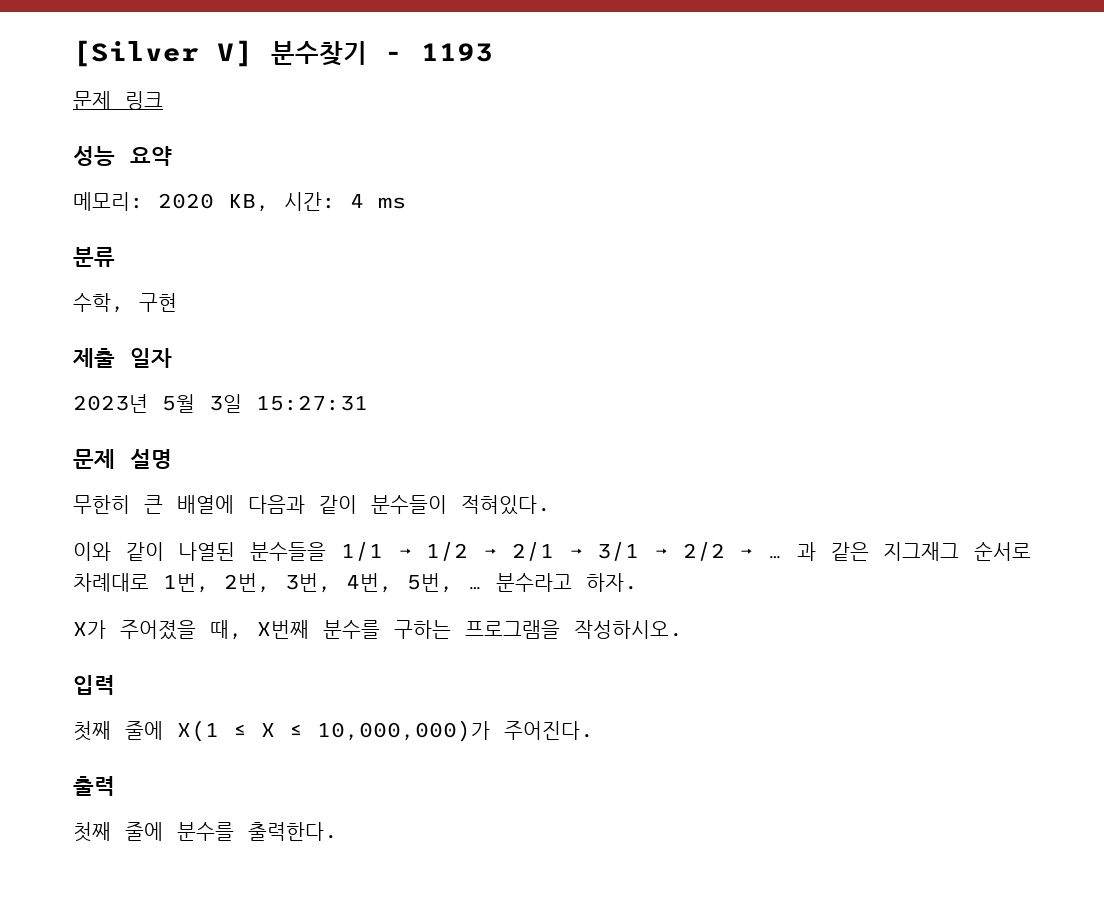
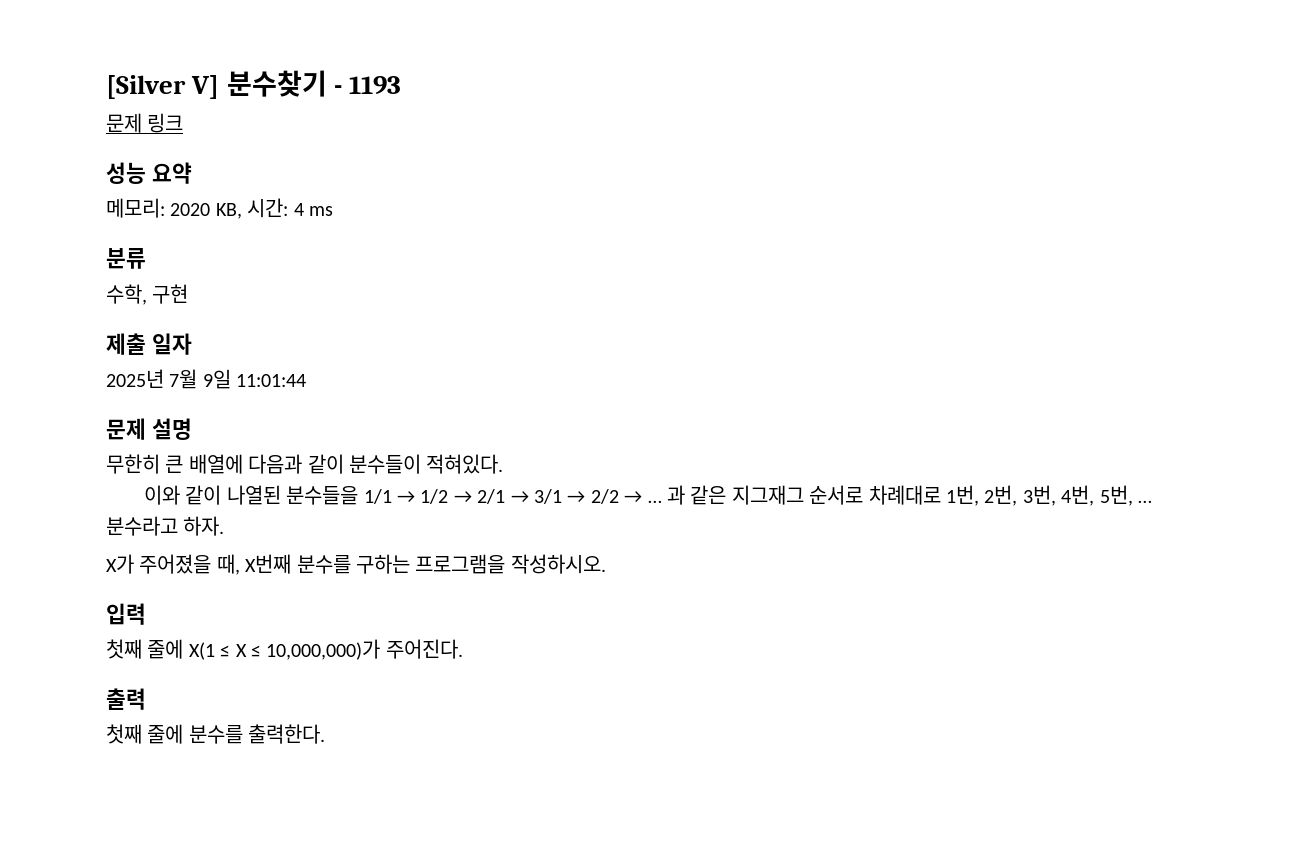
[73,394,368,413] 2023년 5월 3일 15:27:31 -> [106,369,307,389] 2025년 7월 9일 11:01:44

